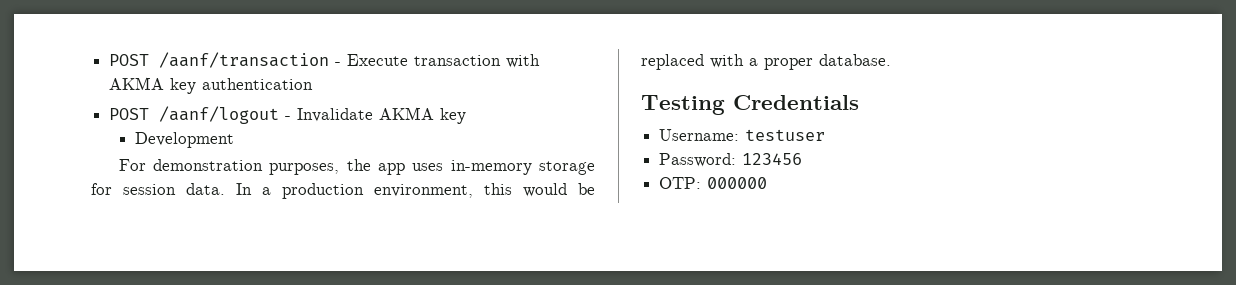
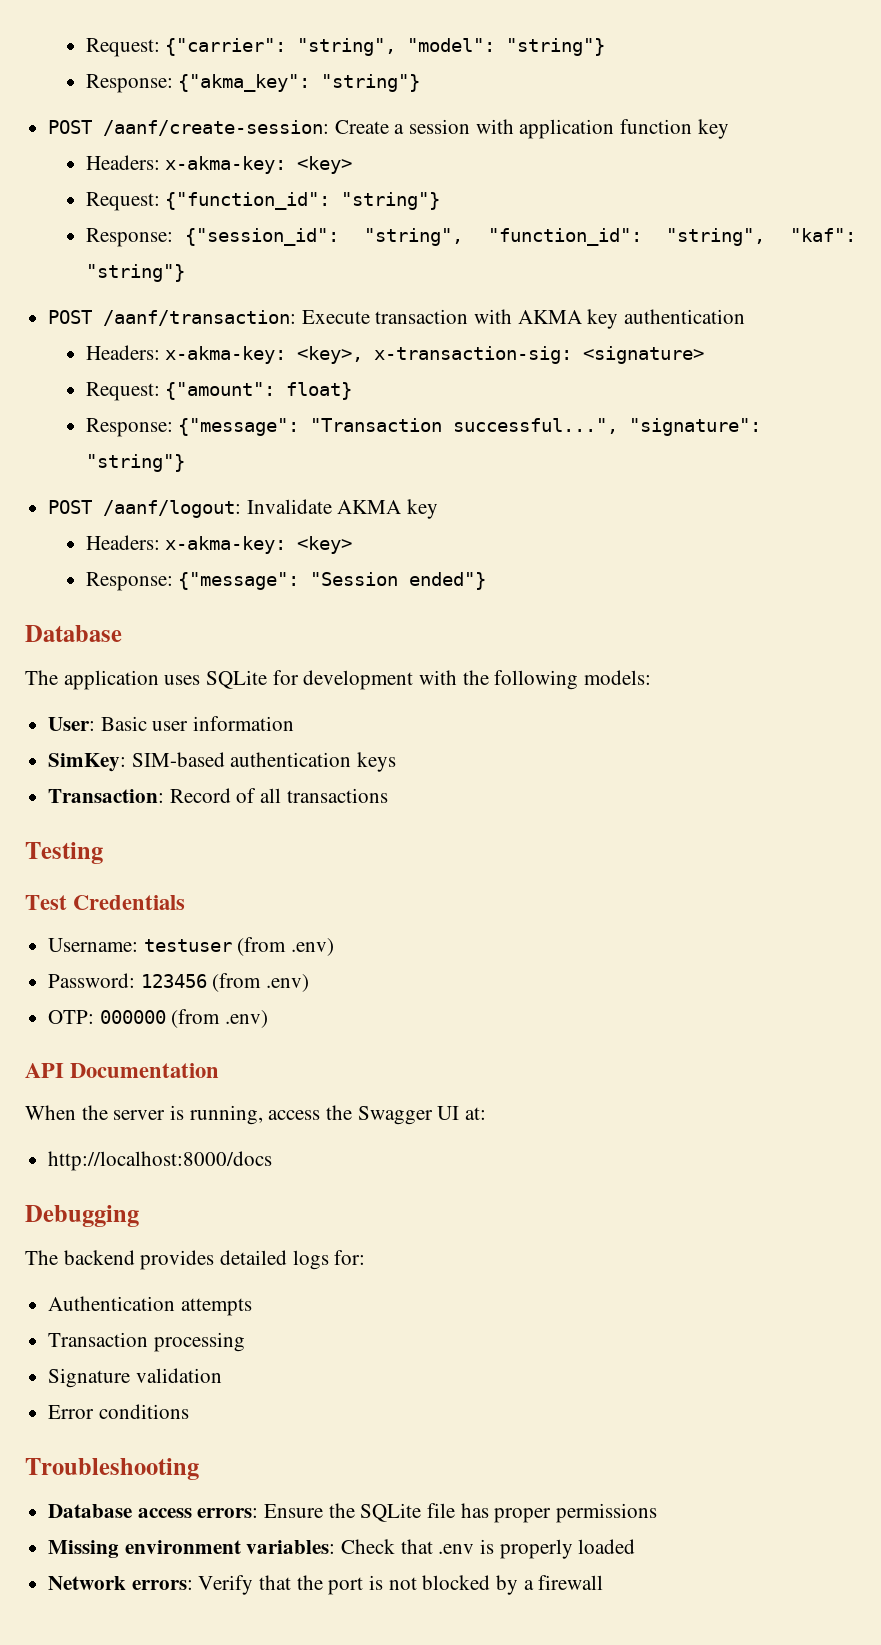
[109,52,342,68] POST /aanf/transaction - -> [85,38,606,57] [85,74,421,93] [48,119,729,139] [85,155,353,174] [85,192,441,211] [85,228,856,247] [85,264,185,282] [48,310,297,326] Request: {"carrier": "string", "model": "string"} // Response: {"akma_key": "string"} // POST /aanf/create-session: Create a session with application function key // Headers: x-akma-key: <key> // Request: {"function_id": "string"} // Response: {"session_id": "string", "function_id": "string", "kaf": "string"} // POST /aanf/transaction:
[109,106,292,124] // POST /aanf/logout - -> [85,345,705,364] [85,382,353,401] [85,418,762,437] [85,454,185,472] [48,500,242,518] // Headers: x-akma-key: <key>, x-transaction-sig: <signature> // Request: {"amount": float} // Response: {"message": "Transaction successful...", "signature": "string"} // POST /aanf/logout:
[134,132,234,148] [118,159,595,175] [91,183,595,199] [641,54,891,70] Development // For demonstration purposes, the app uses in-memory storage for session data. In a production environment, this would be replaced with a proper database. -> [85,535,353,554] [85,572,487,591] [25,625,122,642] [25,670,652,690] [48,716,295,731] [48,752,397,772] [48,788,388,803] Headers: x-akma-key: <key> // Response: {"message": "Session ended"} // Database // The application uses SQLite for development with the following models: // User: Basic user information // SimKey: SIM-based authentication keys // Transaction: Record of all transactions
(725, 105) none -> [25,895,67,910] // Test
(826, 135) none -> [237,937,335,956] (from .env)
(803, 159) none -> [212,973,310,992] (from .env)
(768, 183) none -> [171,1009,269,1028] [25,1063,220,1078] [25,1105,487,1125] [48,1151,273,1171] [25,1205,139,1227] [25,1250,366,1270] [48,1296,252,1316] [48,1332,245,1352] [48,1368,222,1388] [48,1404,189,1419] [25,1458,199,1480] [48,1503,658,1523] [48,1539,636,1559] [48,1575,604,1595] (from .env) // API Documentation // When the server is running, access the Swagger UI at: // http://localhost:8000/docs // Debugging // The backend provides detailed logs for: // Authentication attempts // Transaction processing // Signature validation // Error conditions // Troubleshooting // Database access errors: Ensure the SQLite file has proper permissions // Missing environment variables: Check that .env is properly loaded // Network errors: Verify that the port is not blocked by a firewall

